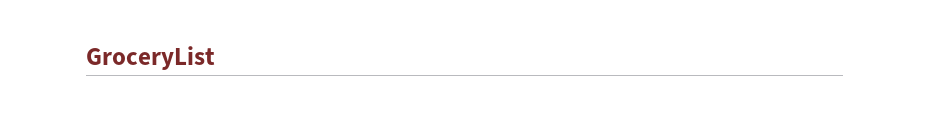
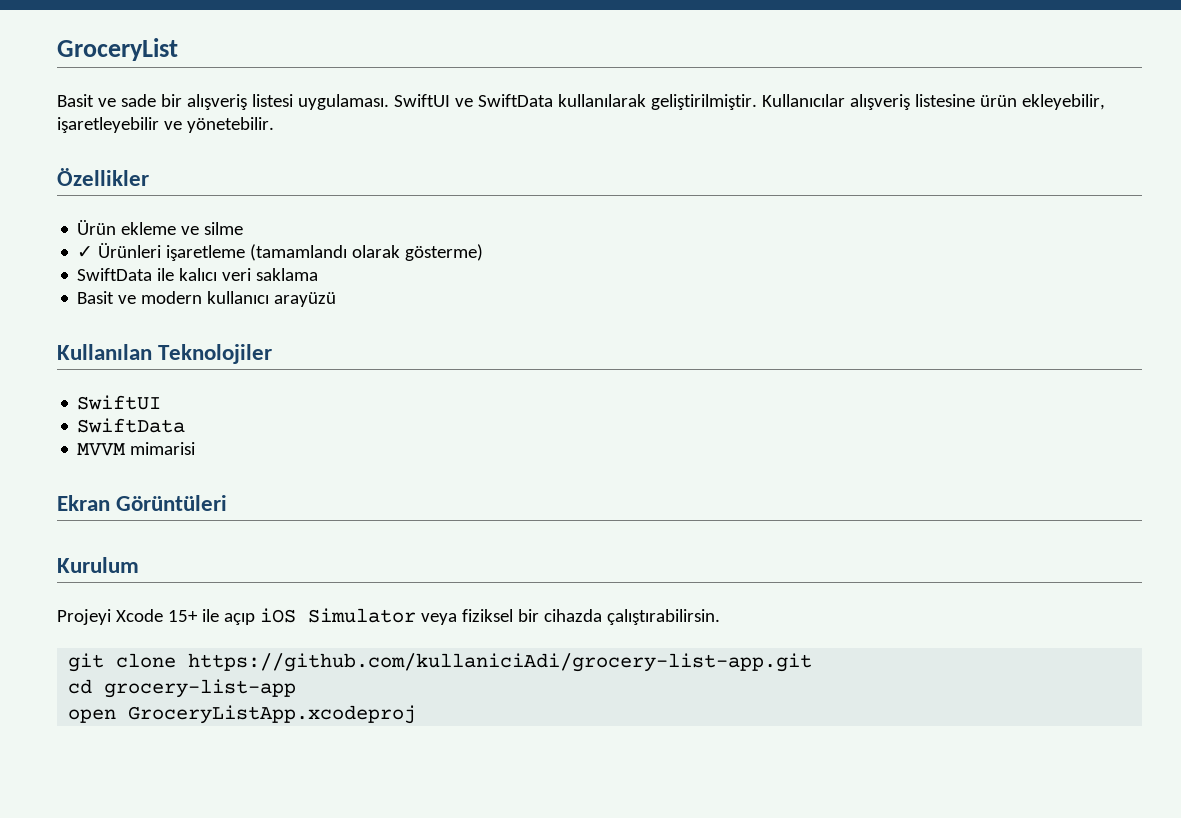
(215, 58) none -> [57,94,1105,110] [57,117,274,133] [57,168,149,186] [77,220,244,235] [77,243,484,261] [77,268,319,281] [77,291,337,307] [57,344,273,364] [77,395,162,410] [77,418,186,433] [77,442,196,456] [57,495,228,511] [57,557,139,573] [57,608,720,625] [68,653,813,672] [68,679,297,698] [68,705,417,724] // Basit ve sade bir alışveriş listesi uygulaması. SwiftUI ve SwiftData kullanılarak geliştirilmiştir. Kullanıcılar alışveriş listesine ürün ekleyebilir, işaretleyebilir ve yönetebilir. // Özellikler // Ürün ekleme ve silme // ✓ Ürünleri işaretleme (tamamlandı olarak gösterme) // SwiftData ile kalıcı veri saklama // Basit ve modern kullanıcı arayüzü // Kullanılan Teknolojiler // SwiftUI // SwiftData // MVVM mimarisi // Ekran Görüntüleri // Kurulum // Projeyi Xcode 15+ ile açıp iOS Simulator veya fiziksel bir cihazda çalıştırabilirsin. // git clone https://github.com/kullaniciAdi/grocery-list-app.git // cd grocery-list-app // open GroceryListApp.xcodeproj

